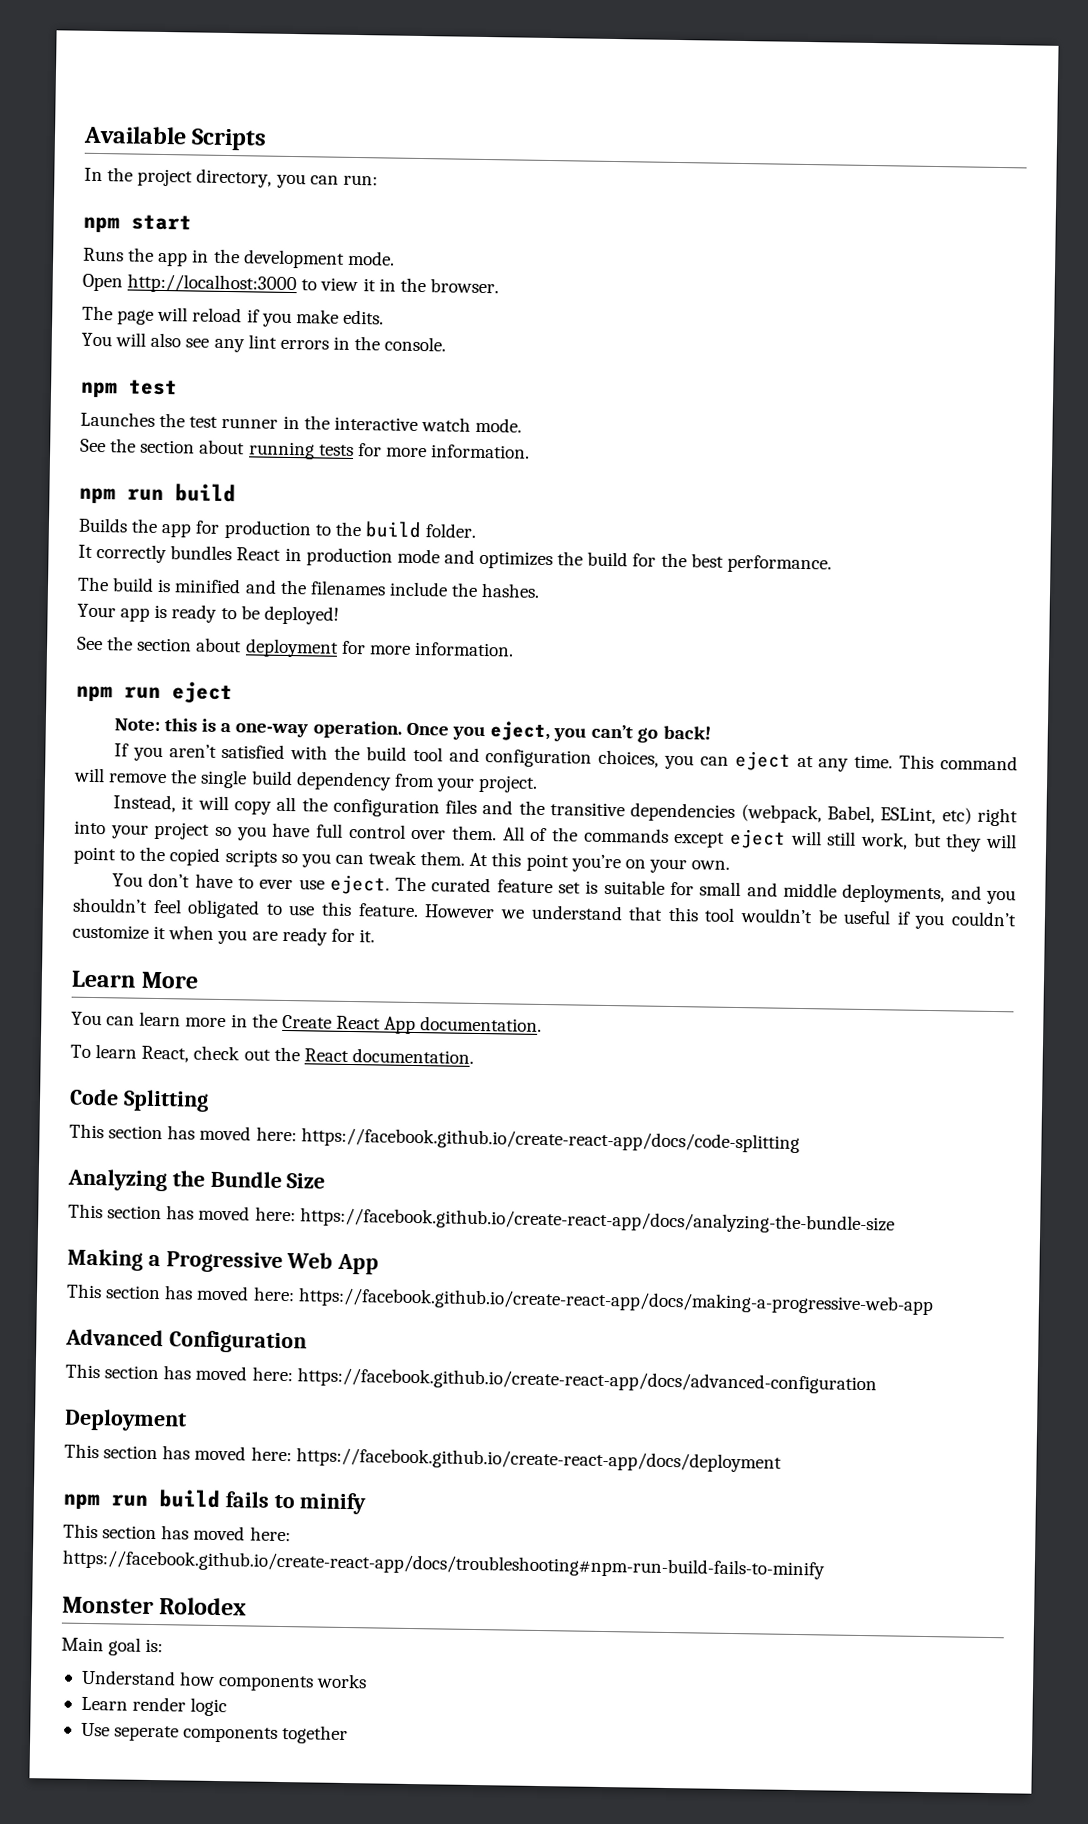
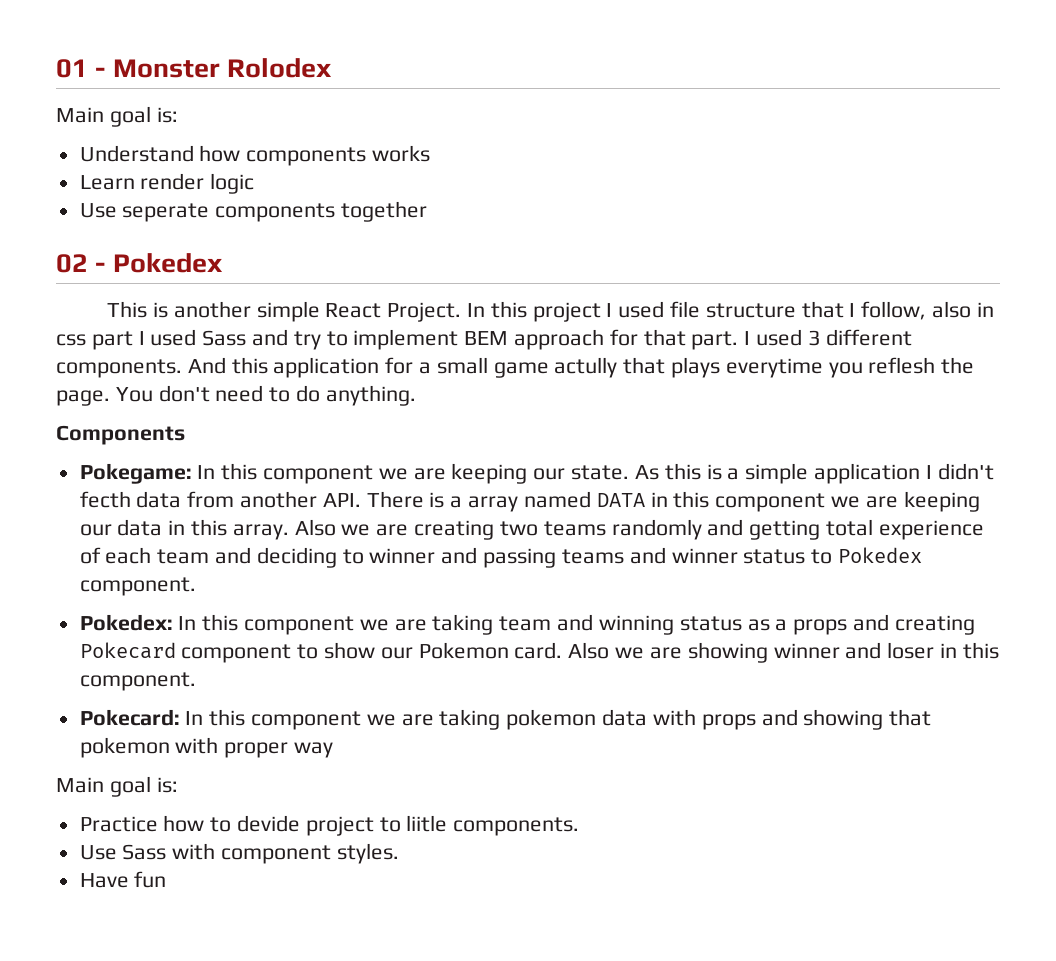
[83,125,268,151] [84,167,378,189] [83,214,192,234] [83,247,395,269] [82,273,499,295] [82,305,384,328] [81,332,447,353] [80,379,178,399] [80,411,523,433] [80,438,531,460] [79,483,236,505] [78,517,478,540] [78,544,832,574] [77,576,541,598] [77,603,339,625] [77,636,514,658] [76,681,233,704] [113,718,711,743] [113,743,1019,772] [73,767,539,793] [112,794,1018,827] [74,820,1017,852] [73,846,731,874] [111,872,1016,905] [72,897,1017,930] [72,924,375,946] [71,970,200,989] [71,1011,543,1035] [70,1044,474,1064] [69,1088,209,1112] [69,1123,800,1153] [67,1168,326,1192] [68,1203,895,1235] [67,1248,380,1275] [66,1283,934,1316] [65,1328,307,1354] [65,1363,877,1395] [64,1408,187,1432] [64,1443,782,1473] [63,1489,367,1515] [63,1523,291,1542] [62,1549,825,1580] Available Scripts // In the project directory, you can run: // npm start // Runs the app in the development mode. // Open http://localhost:3000 to view it in the browser. // The page will reload if you make edits. // You will also see any lint errors in the console. // npm test // Launches the test runner in the interactive watch mode. // See the section about running tests for more information. // npm run build // Builds the app for production to the build folder. // It correctly bundles React in production mode and optimizes the build for the best performance. // The build is minified and the filenames include the hashes. // Your app is ready to be deployed! // See the section about deployment for more information. // npm run eject // Note: this is a one-way operation. Once you eject, you can’t go back! // If you aren’t satisfied with the build tool and configuration choices, you can eject at any time. This command will remove the single build dependency from your project. // Instead, it will copy all the configuration files and the transitive dependencies (webpack, Babel, ESLint, etc) right into your project so you have full control over them. All of the commands except eject will still work, but they will point to the copied scripts so you can tweak them. At this point you’re on your own. // You don’t have to ever use eject. The curated feature set is suitable for small and middle deployments, and you shouldn’t feel obligated to use this feature. However we understand that this tool wouldn’t be useful if you couldn’t customize it when you are ready for it. // Learn More // You can learn more in the Create React App documentation. // To learn React, check out the React documentation. // Code Splitting // This section has moved here: https://facebook.github.io/create-react-app/docs/code-splitting // Analyzing the Bundle Size // This section has moved here: https://facebook.github.io/create-react-app/docs/analyzing-the-bundle-size // Making a Progressive Web App // This section has moved here: https://facebook.github.io/create-react-app/docs/making-a-progressive-web-app // Advanced Configuration // This section has moved here: https://facebook.github.io/create-react-app/docs/advanced-configuration // Deployment // This section has moved here: https://facebook.github.io/create-react-app/docs/deployment // npm run build fails to minify // This section has moved here: https://facebook.github.io/create-react-app/docs/troubleshooting#npm-run-build-fails-to-minify // -> [56,59,106,78] 01 -
(349, 1735) none -> [56,253,223,273] [107,301,994,322] [56,329,912,350] [56,357,975,378] [56,385,416,406] [56,425,185,445] [79,463,994,484] [79,491,980,512] [79,519,984,540] [79,547,922,568] [79,577,196,596] [79,614,975,635] [79,642,999,663] [79,672,196,691] [79,709,932,730] [79,737,334,758] [56,776,178,797] [79,815,580,836] [79,843,399,864] [79,871,167,888] // 02 - Pokedex // This is another simple React Project. In this project I used file structure that I follow, also in css part I used Sass and try to implement BEM approach for that part. I used 3 different components. And this application for a small game actully that plays everytime you reflesh the page. You don't need to do anything. // Components // Pokegame: In this component we are keeping our state. As this is a simple application I didn't fecth data from another API. There is a array named DATA in this component we are keeping our data in this array. Also we are creating two teams randomly and getting total experience of each team and deciding to winner and passing teams and winner status to Pokedex component. // Pokedex: In this component we are taking team and winning status as a props and creating Pokecard component to show our Pokemon card. Also we are showing winner and loser in this component. // Pokecard: In this component we are taking pokemon data with props and showing that pokemon with proper way // Main goal is: // Practice how to devide project to liitle components. // Use Sass with component styles. // Have fun

